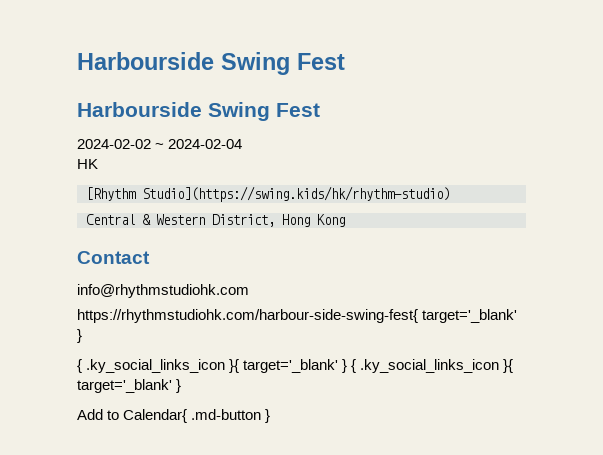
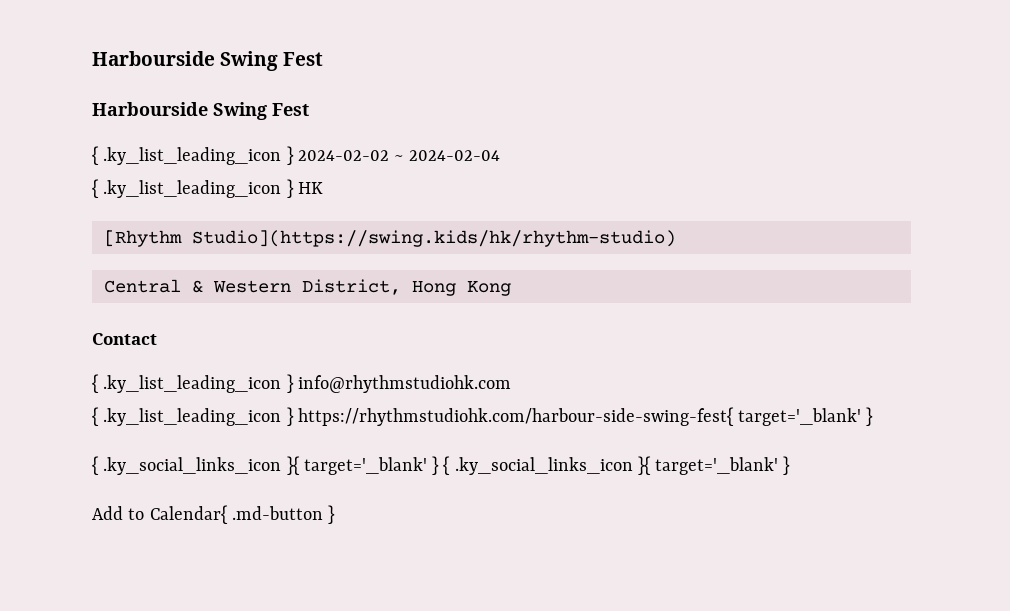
(320, 110) none -> [92,146,294,165] { .ky_list_leading_icon }
(243, 144) none -> [92,179,294,198] { .ky_list_leading_icon }
[77,284,249,298] info@rhythmstudiohk.com // -> [92,374,511,393] [92,407,294,426] { .ky_list_leading_icon } info@rhythmstudiohk.com // { .ky_list_leading_icon }

